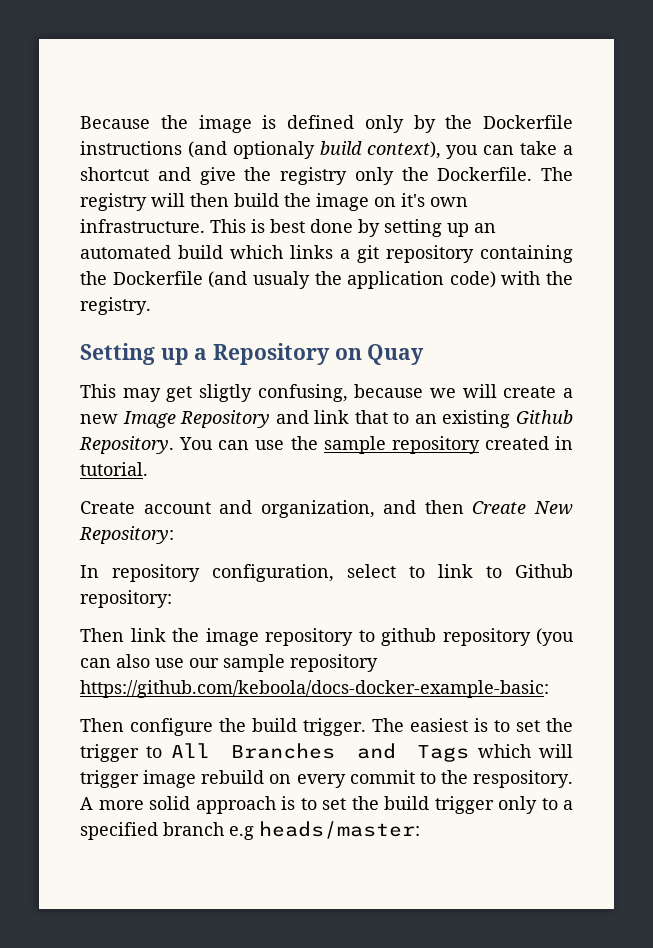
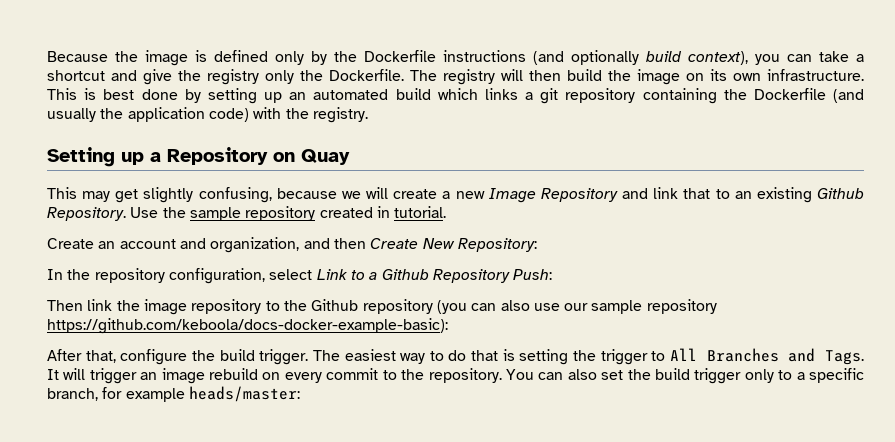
[232,141,315,159] optionaly -> [571,50,639,65] optionally
[401,193,425,207] it's -> [710,69,727,81] its
[252,271,310,289] usualy -> [47,108,96,122] usually
[199,384,252,402] sligtly -> [143,187,194,203] slightly
[179,437,285,450] You can use -> [130,207,159,218] Use
(135, 507) none -> [98,241,116,249] an
(99, 571) none -> [67,269,91,280] the
[409,564,573,578] [80,590,172,608] to link to Github repository: -> [316,269,553,283] Link to a Github Repository Push:
[381,628,436,646] github -> [283,299,359,311] the Github
[80,680,549,698] [80,718,124,732] https://github.com/keboola/docs-docker-example-basic: // Then -> [47,318,448,334] [47,349,116,363] https://github.com/keboola/docs-docker-example-basic): // After that,
[474,718,540,732] is to set -> [400,349,569,365] way to do that is setting
[417,744,531,762] Tags which -> [824,350,864,365] [47,369,59,380] Tags. It
(139, 779) none -> [140,372,158,380] an
[473,770,573,788] [80,796,317,814] respository. A more solid approach is to -> [428,368,597,383] repository. You can also
[80,822,254,840] specified branch e.g -> [808,368,864,383] [47,387,185,402] specific branch, for example

